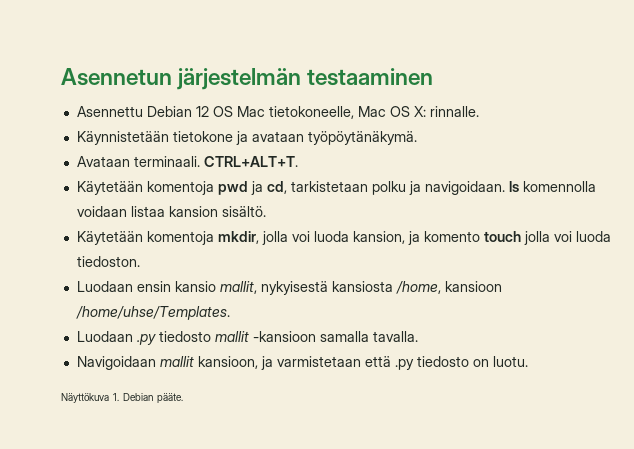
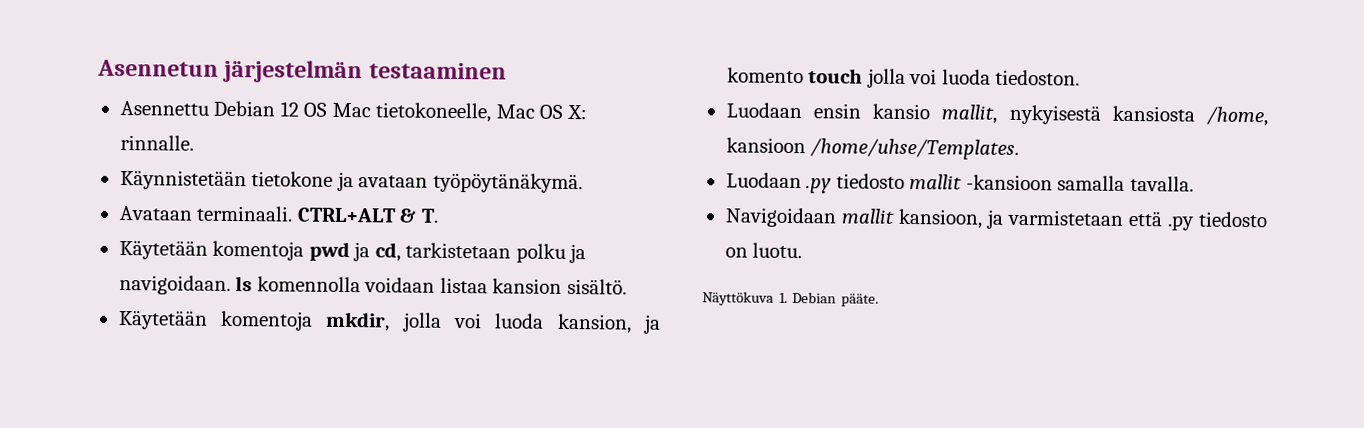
[203,156,298,167] CTRL+ALT+T. -> [296,207,439,223] CTRL+ALT & T.

